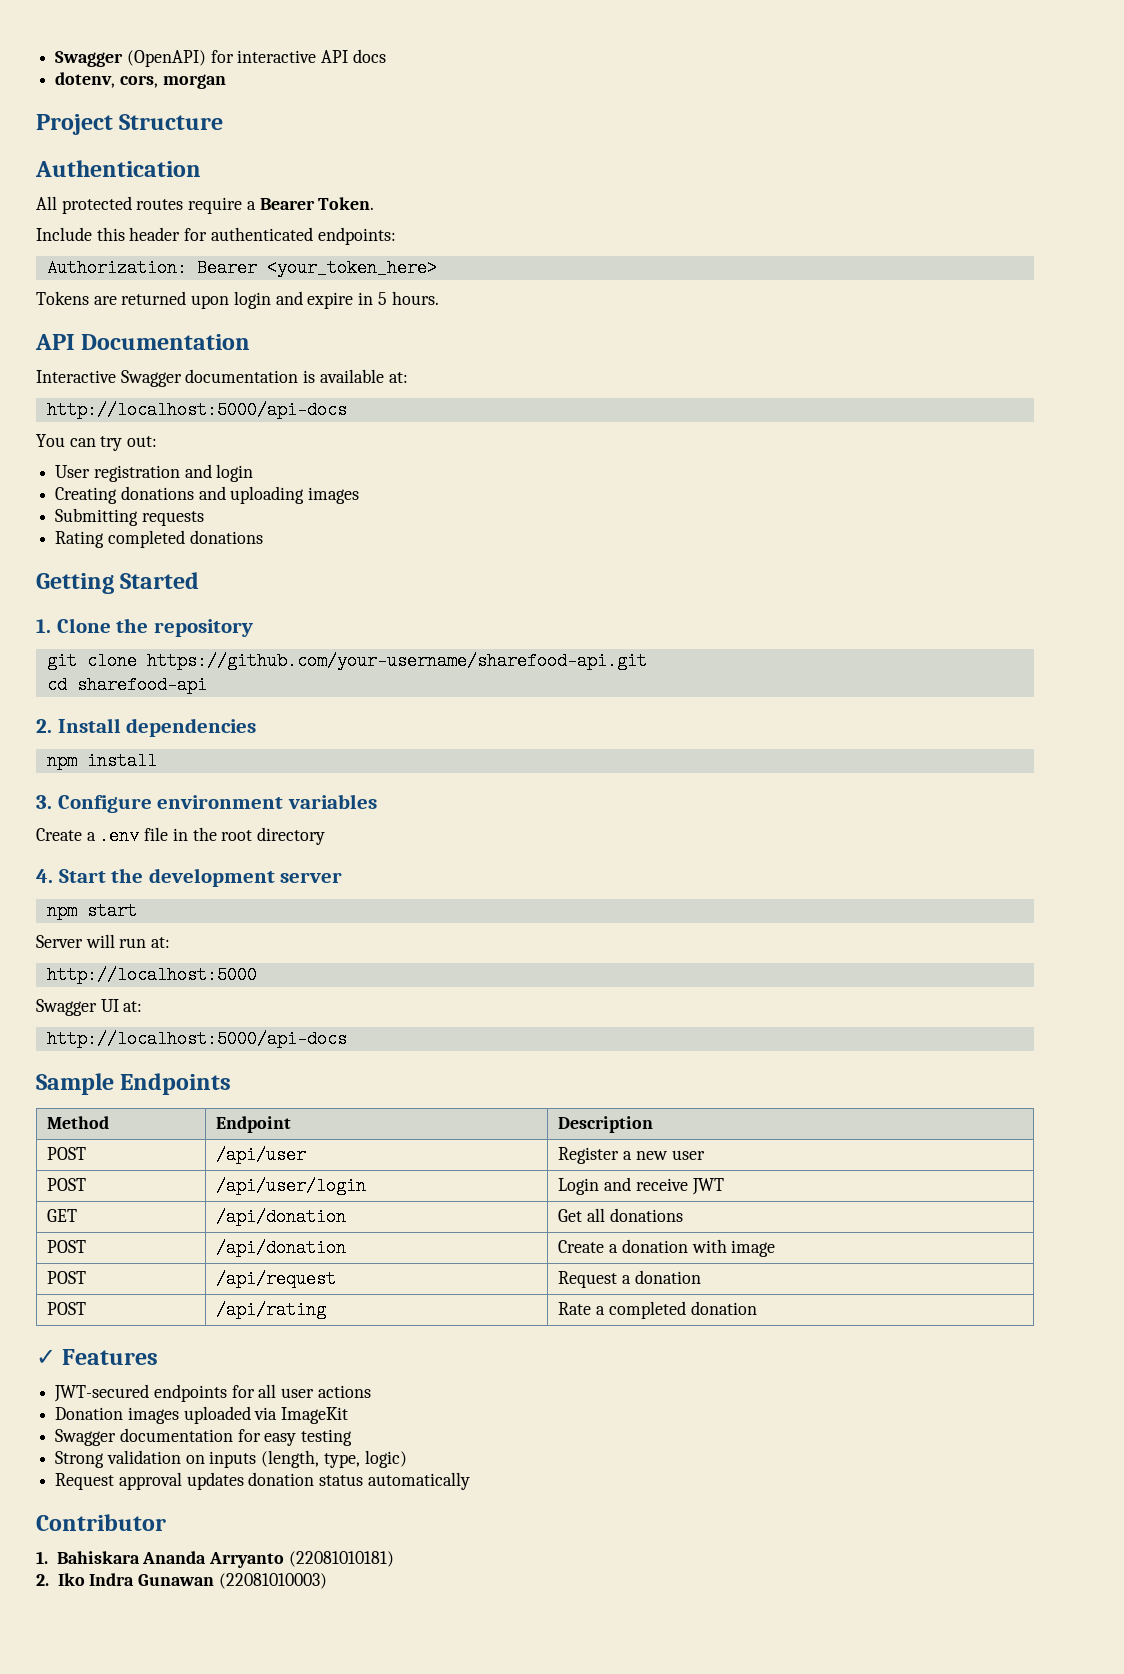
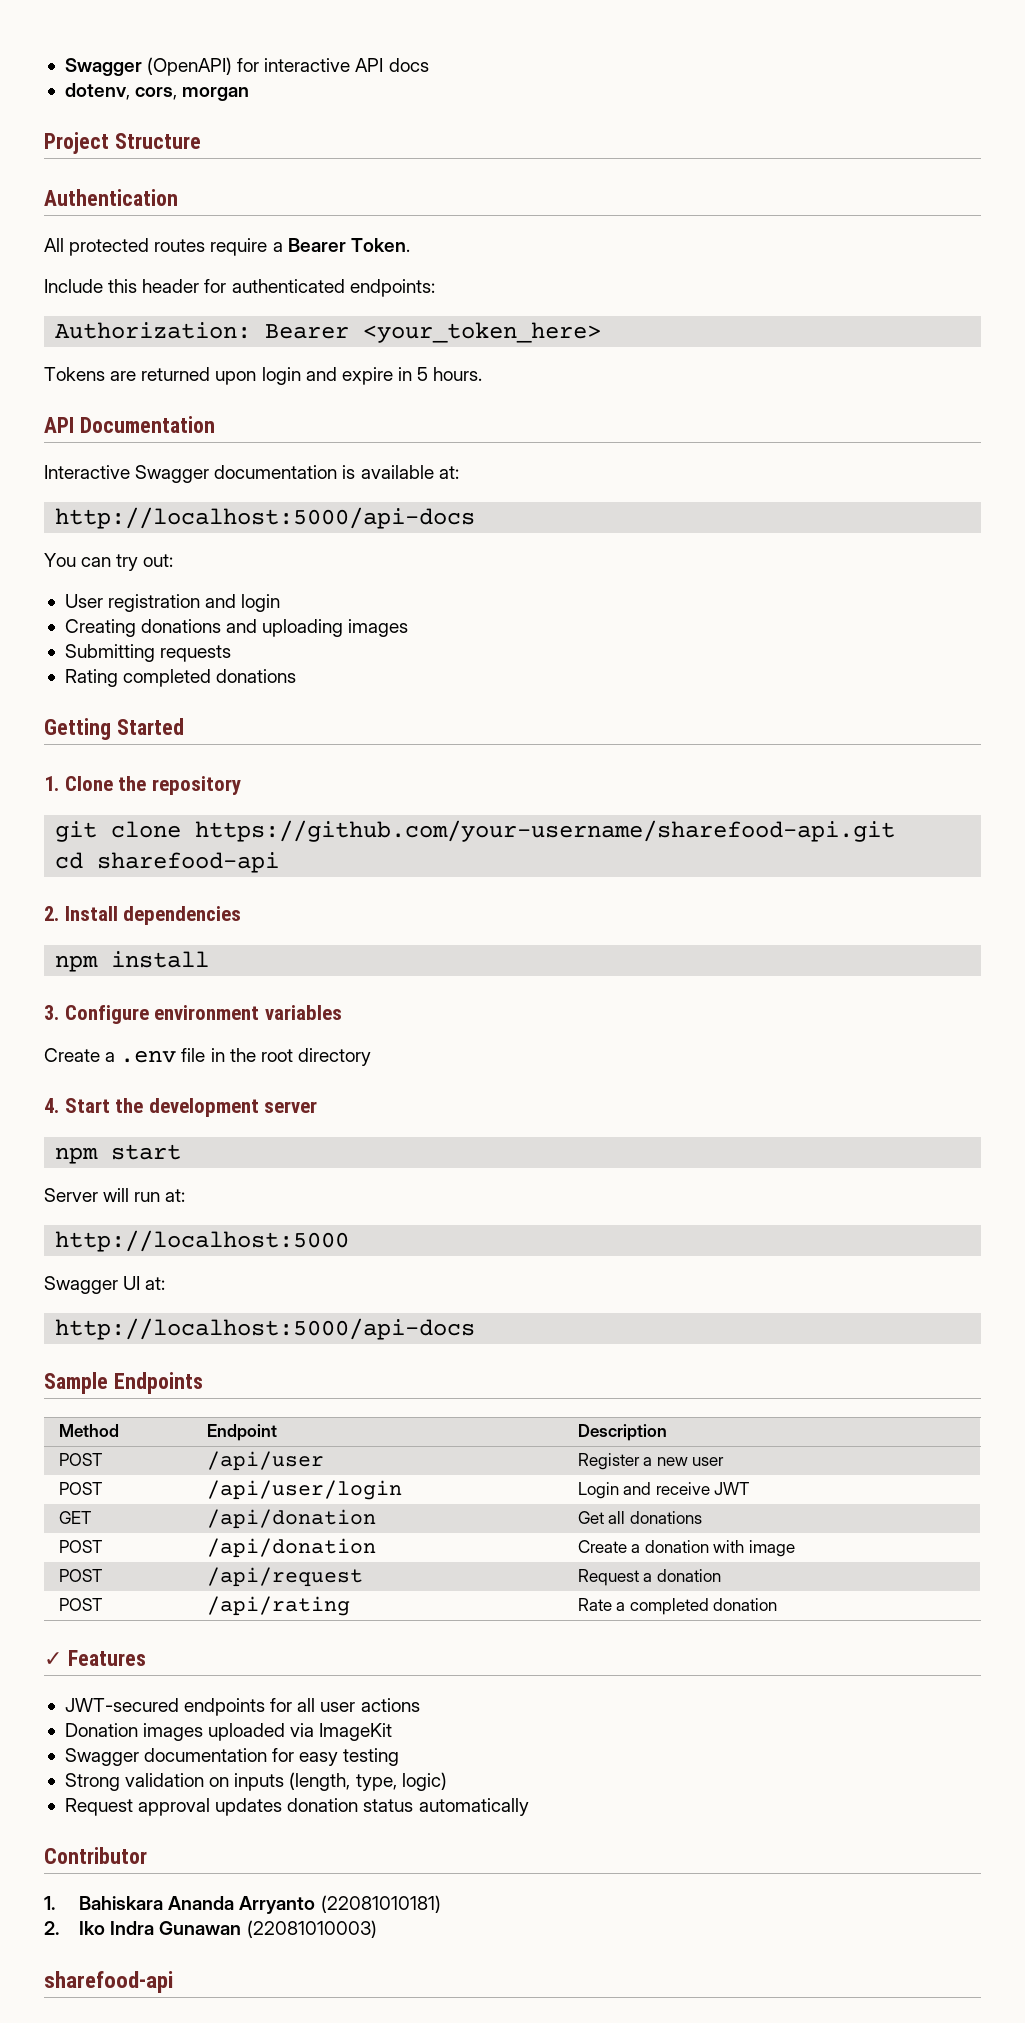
(327, 1581) none -> [44,1971,173,1993] // sharefood-api

